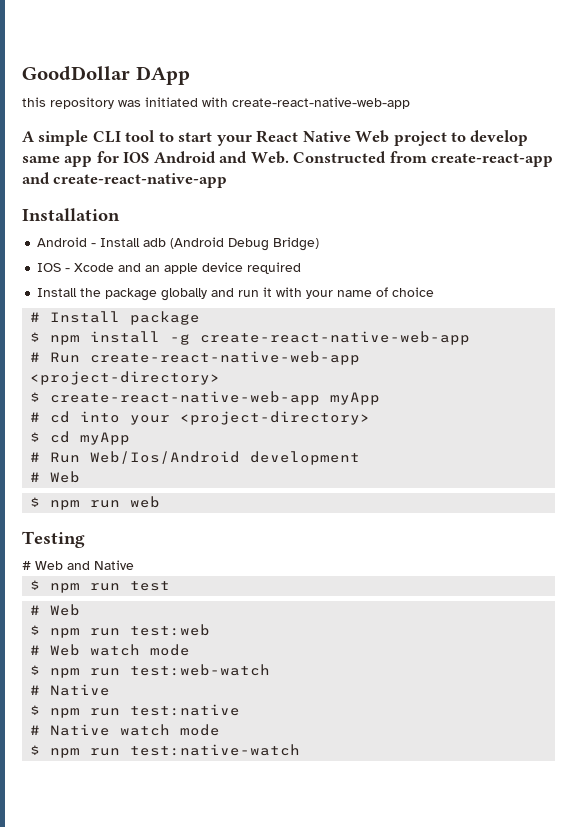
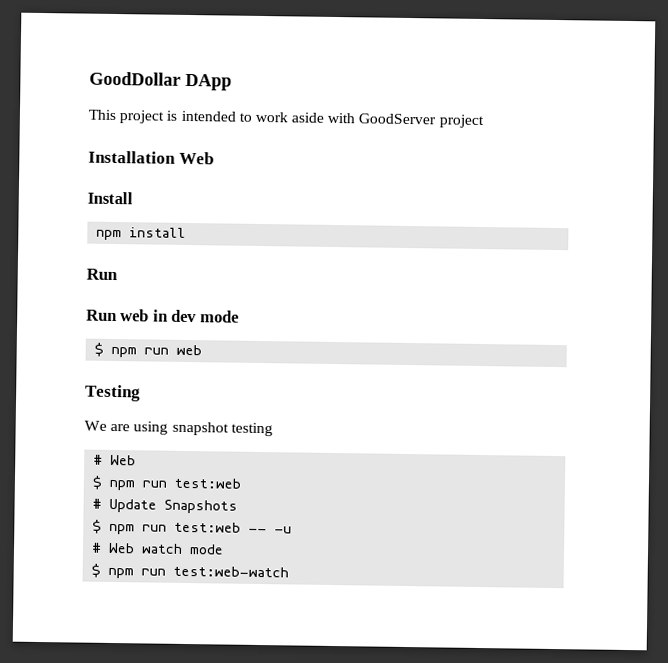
[22,97,410,109] [22,130,529,146] [22,151,554,167] [22,172,228,188] [22,208,120,221] [37,237,320,251] [37,262,302,274] [37,287,435,301] [30,311,201,325] [30,331,471,345] [30,351,361,365] [30,371,221,385] [30,391,381,405] [30,411,371,425] [30,431,131,445] [30,451,361,465] [30,471,81,483] this repository was initiated with create-react-native-web-app // A simple CLI tool to start your React Native Web project to develop same app for IOS Android and Web. Constructed from create-react-app and create-react-native-app // Installation // Android - Install adb (Android Debug Bridge) // IOS - Xcode and an apple device required // Install the package globally and run it with your name of choice // # Install package // $ npm install -g create-react-native-web-app // # Run create-react-native-web-app <project-directory> // $ create-react-native-web-app myApp // # cd into your <project-directory> // $ cd myApp // # Run Web/Ios/Android development // # Web -> [88,109,484,129] [88,150,214,165] [87,191,133,205] [96,227,187,241] [86,268,118,281] [86,309,239,323] This project is intended to work aside with GoodServer project // Installation Web // Install // npm install // Run // Run web in dev mode
[22,560,134,570] [30,580,171,593] # Web and Native // $ npm run test -> [84,420,273,437] We are using snapshot testing
(211, 630) none -> [92,498,239,514] [92,519,293,535] // # Update Snapshots // $ npm run test:web -- -u
[30,684,111,696] [30,704,241,718] [30,724,221,736] [30,744,301,758] // # Native // $ npm run test:native // # Native watch mode // $ npm run test:native-watch -> (290, 571) none

